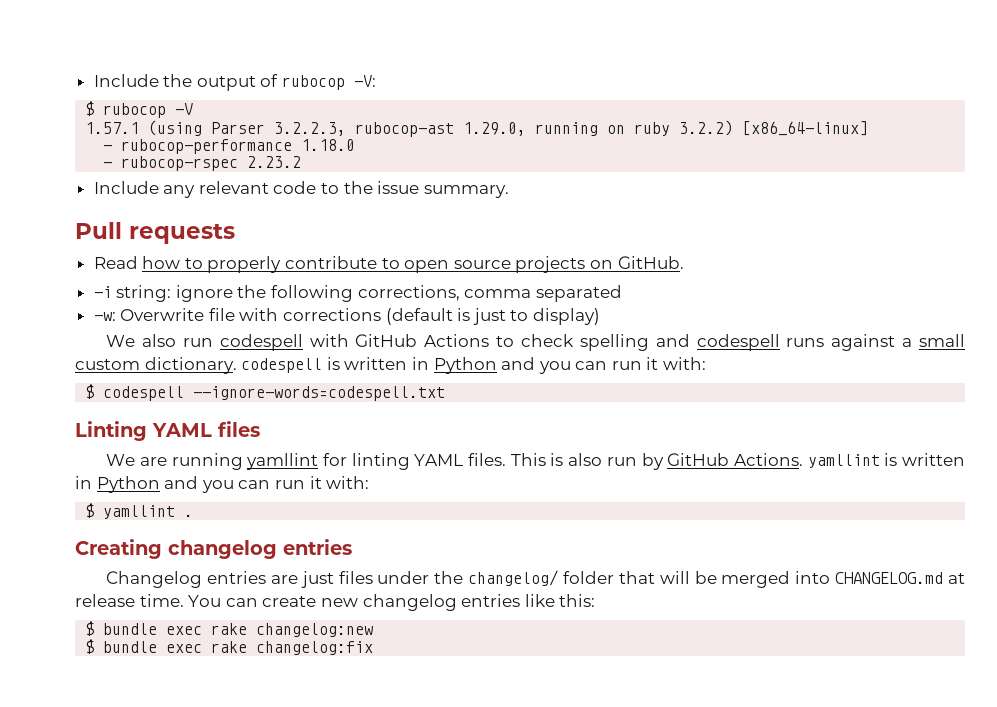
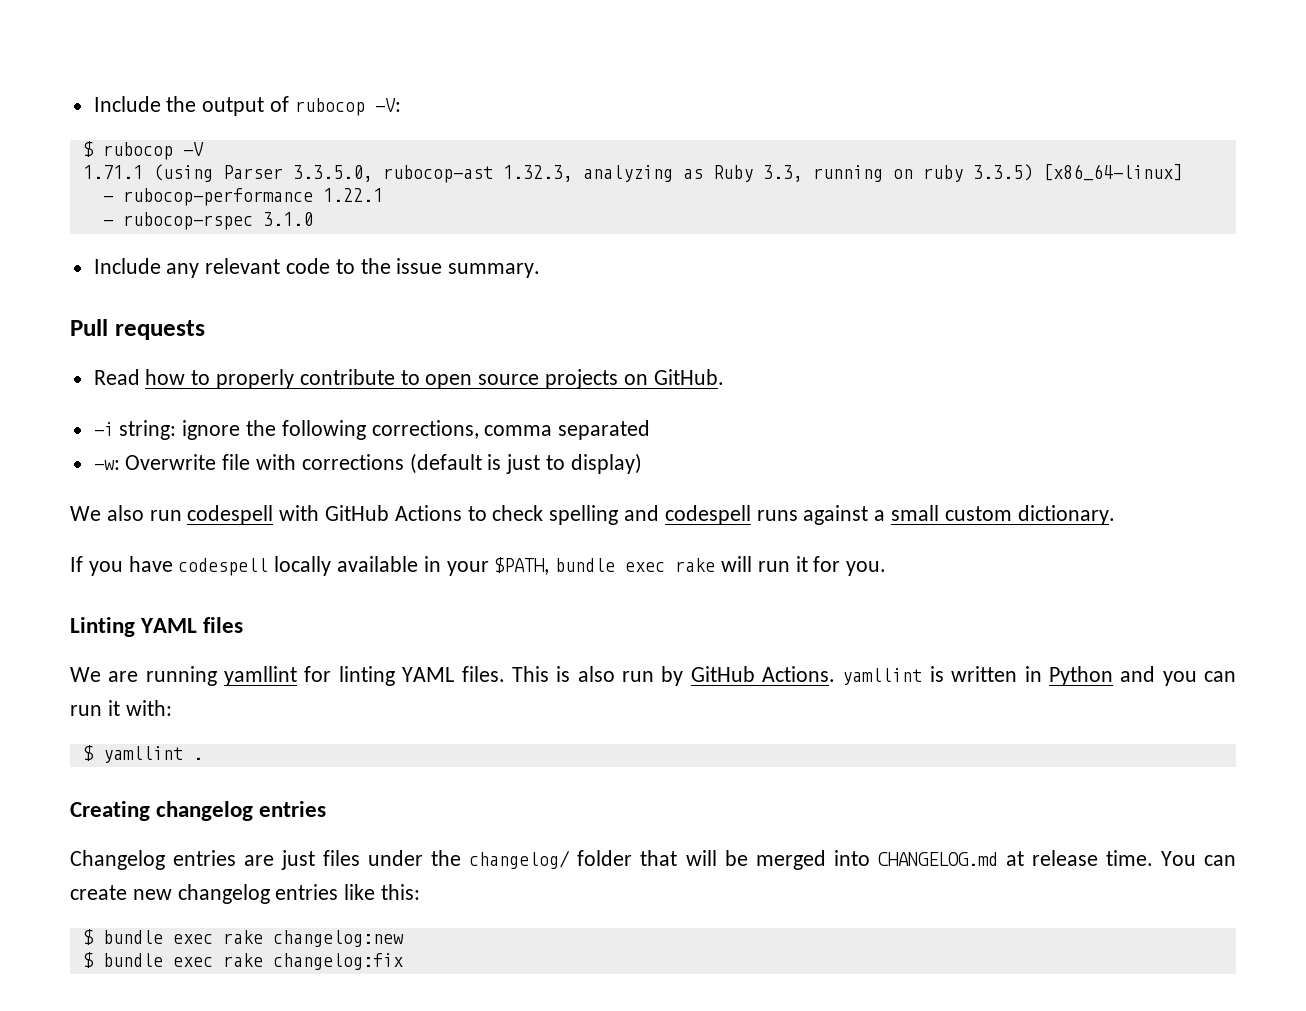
[85,122,140,134] 1.57.1 -> [82,165,143,179] 1.71.1
[274,122,527,137] 3.2.2.3, rubocop-ast 1.29.0, -> [292,165,803,183] 3.3.5.0, rubocop-ast 1.32.3, analyzing as Ruby 3.3,
[679,120,734,136] 3.2.2) -> [972,164,1033,181] 3.3.5)
[301,139,356,151] 1.18.0 -> [322,188,383,202] 1.22.1
[247,156,302,168] 2.23.2 -> [262,212,313,226] 3.1.0
[241,357,707,374] [85,384,446,401] codespell is written in Python and you can run it with: // $ codespell --ignore-words=codespell.txt -> [70,556,887,576] // If you have codespell locally available in your $PATH, bundle exec rake will run it for you.

